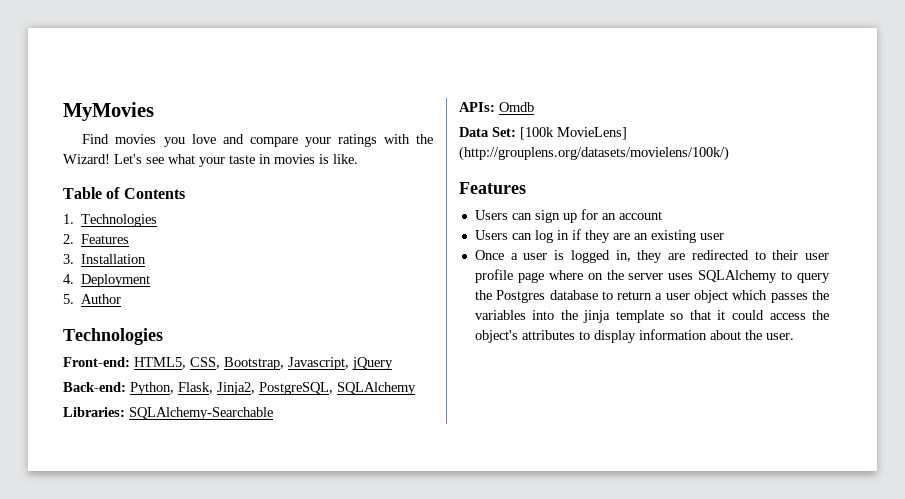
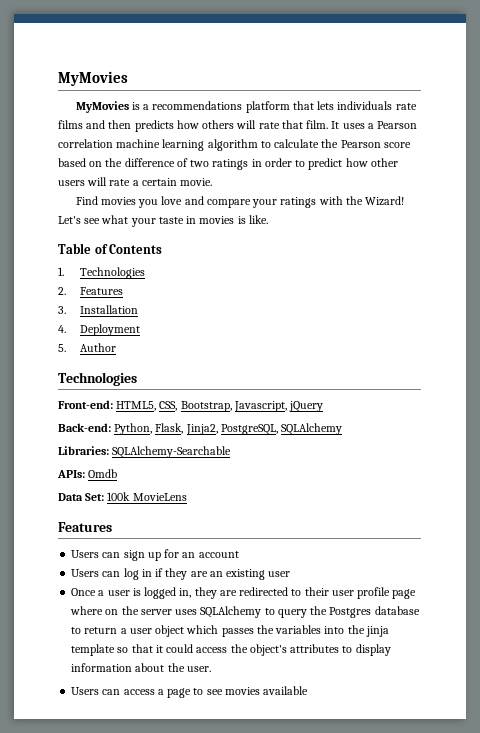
[63,102,154,121] MyMovies -> [58,71,128,86] [75,101,417,113] [58,120,418,132] [58,139,411,151] [58,158,398,170] [58,177,213,186] MyMovies // MyMovies is a recommendations platform that lets individuals rate films and then predicts how others will rate that film. It uses a Pearson correlation machine learning algorithm to calculate the Pearson score based on the difference of two ratings in order to predict how other users will rate a certain movie.
[520,127,627,140] [459,146,729,161] [100k MovieLens] (http://grouplens.org/datasets/movielens/100k/) -> [107,492,187,501] 100k MovieLens
(794, 336) none -> [71,686,309,698] // Users can access a page to see movies available

